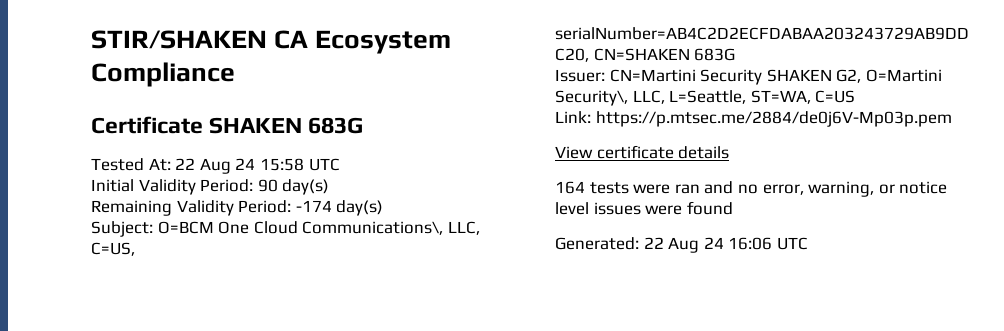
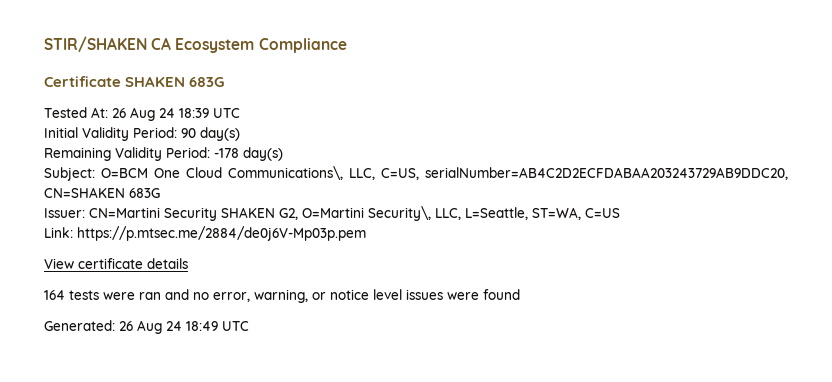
[175,158,304,174] 22 Aug 24 15:58 -> [112,107,209,121] 26 Aug 24 18:39
[295,200,332,212] -174 -> [214,148,239,158] -178
[643,237,773,253] 22 Aug 24 16:06 -> [119,320,218,334] 26 Aug 24 18:49

